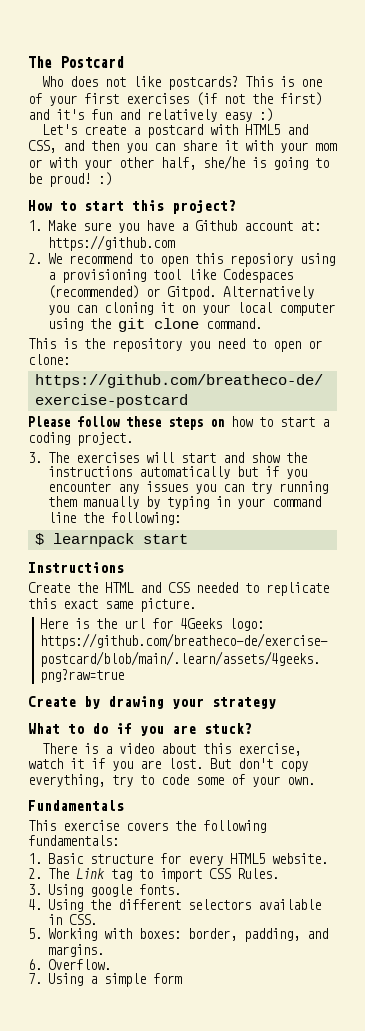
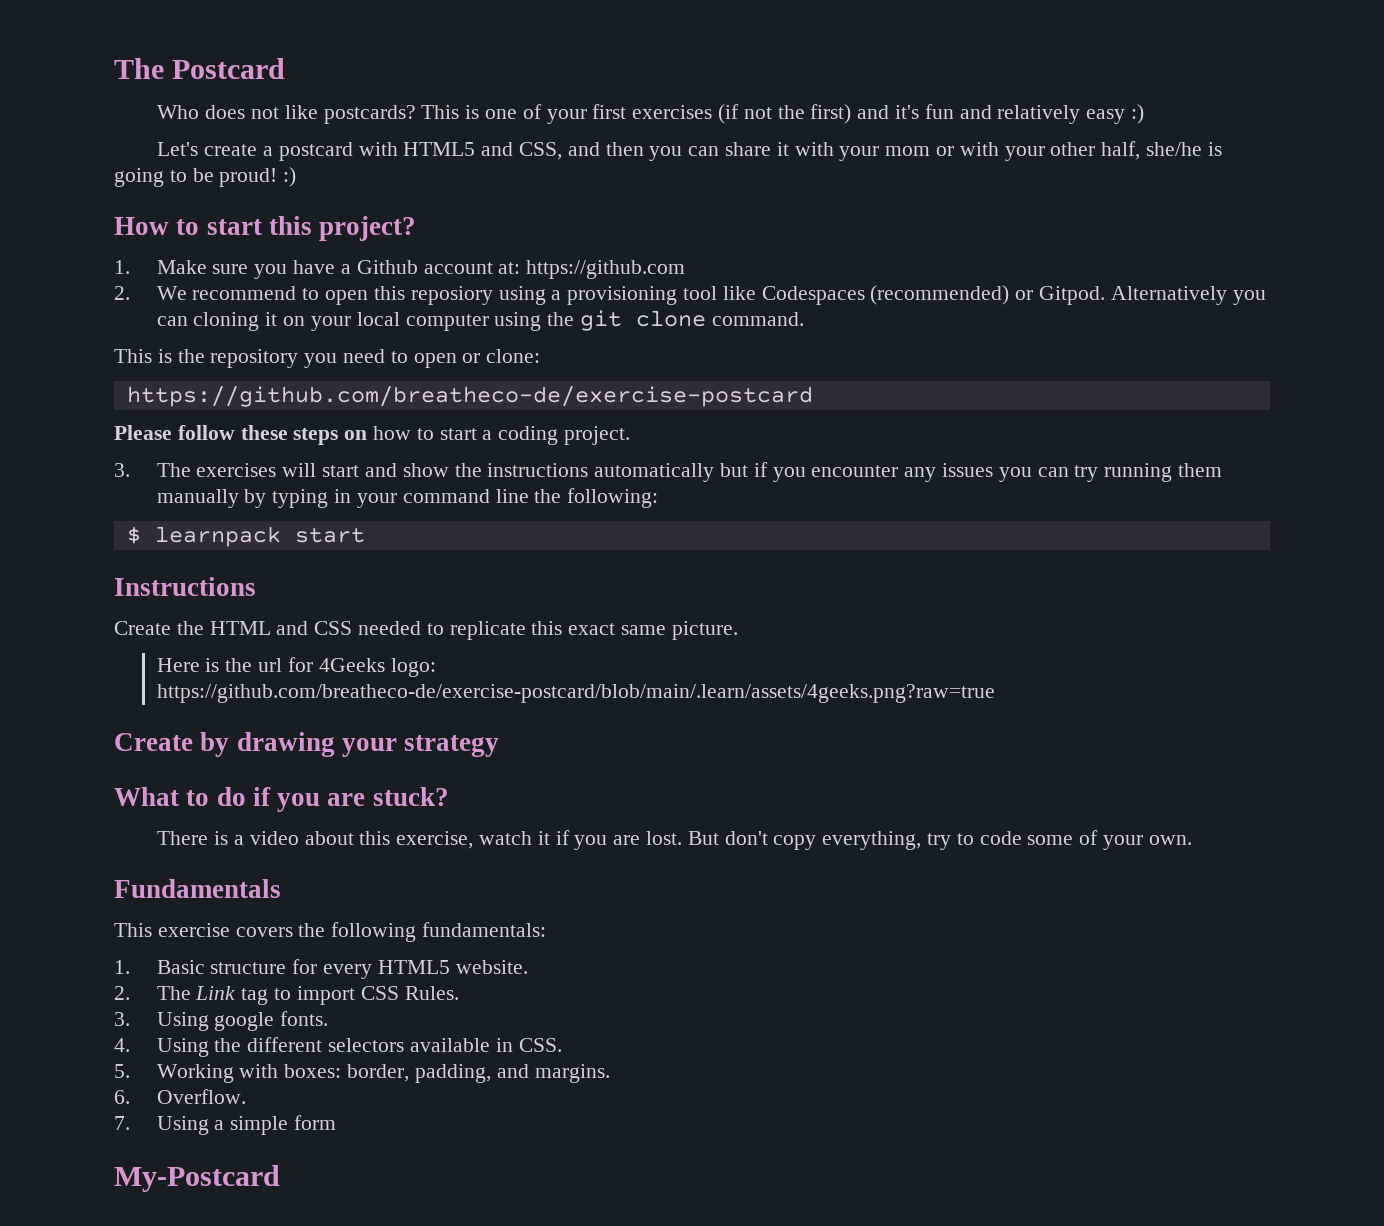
(182, 978) none -> [114,1165,280,1192] // My-Postcard

